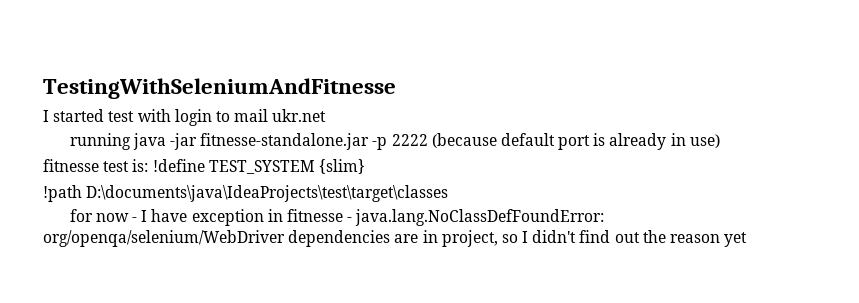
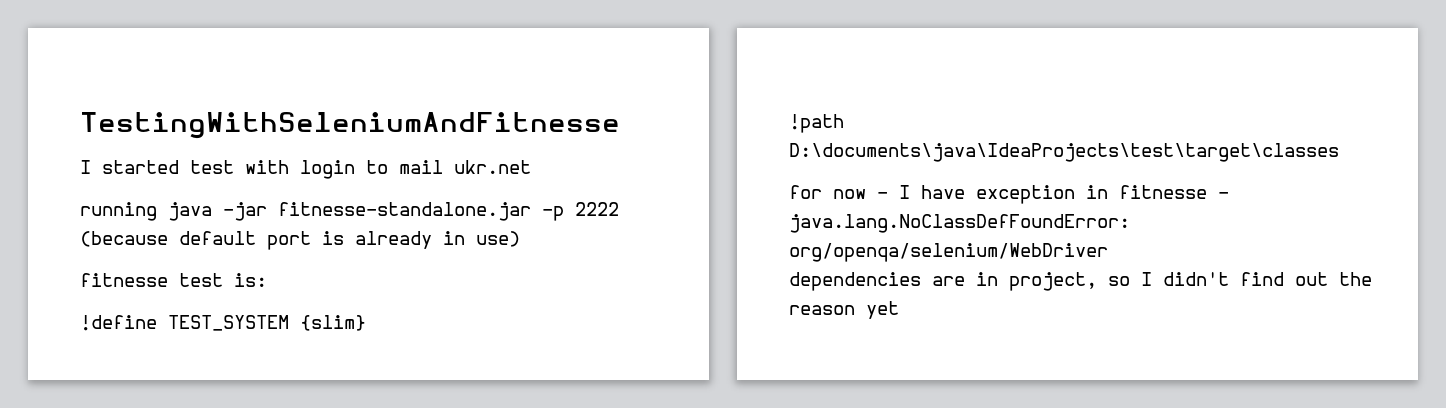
(149, 165) none -> (267, 280) //
(285, 238) none -> (1108, 252) //

